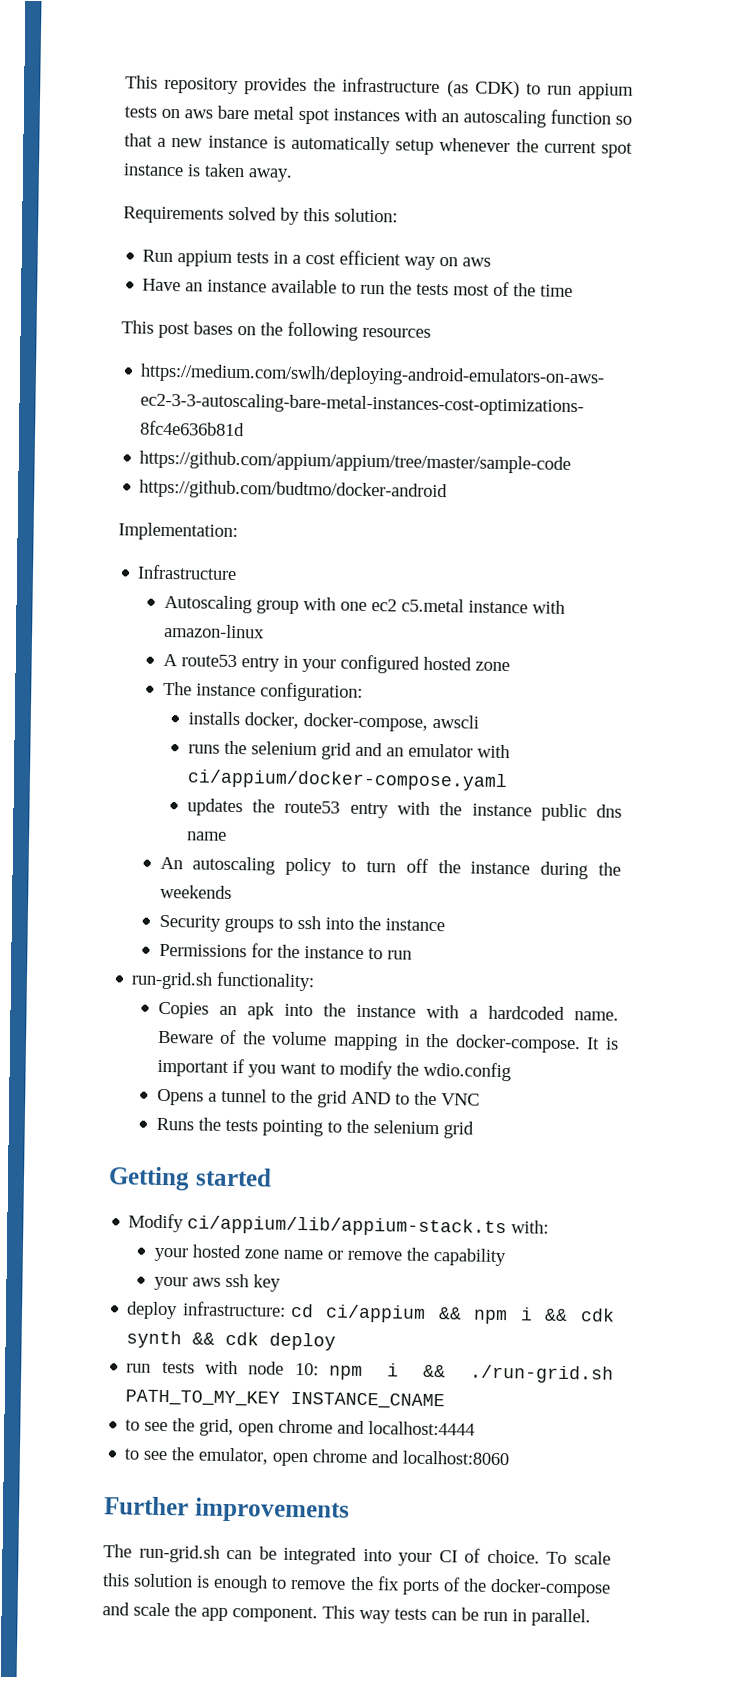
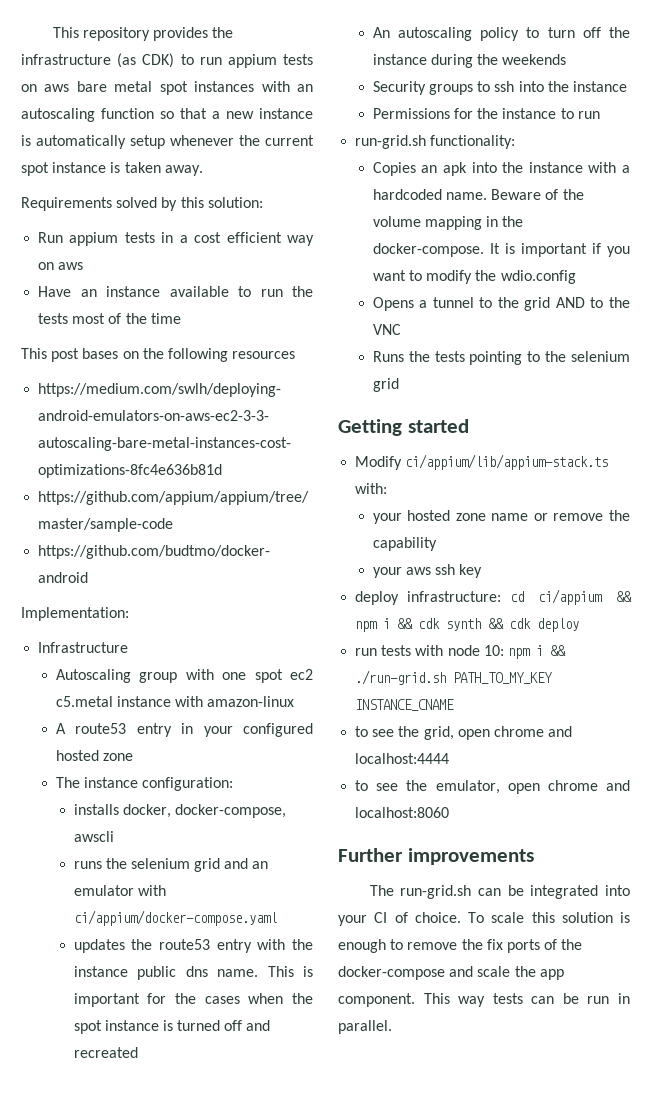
(367, 606) none -> [254,669,283,683] spot
[186,831,227,841] name -> [217,966,313,977] [73,993,313,1007] [73,1020,271,1034] [73,1047,138,1058] name. This is important for the cases when the spot instance is turned off and recreated

